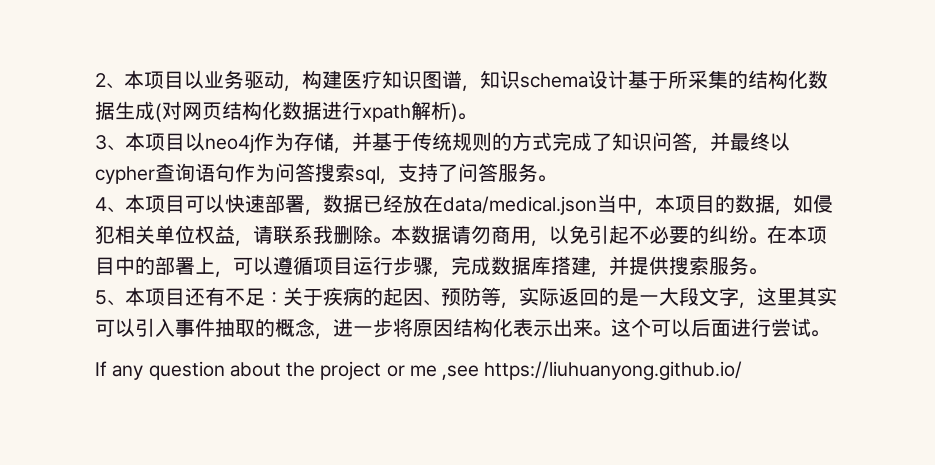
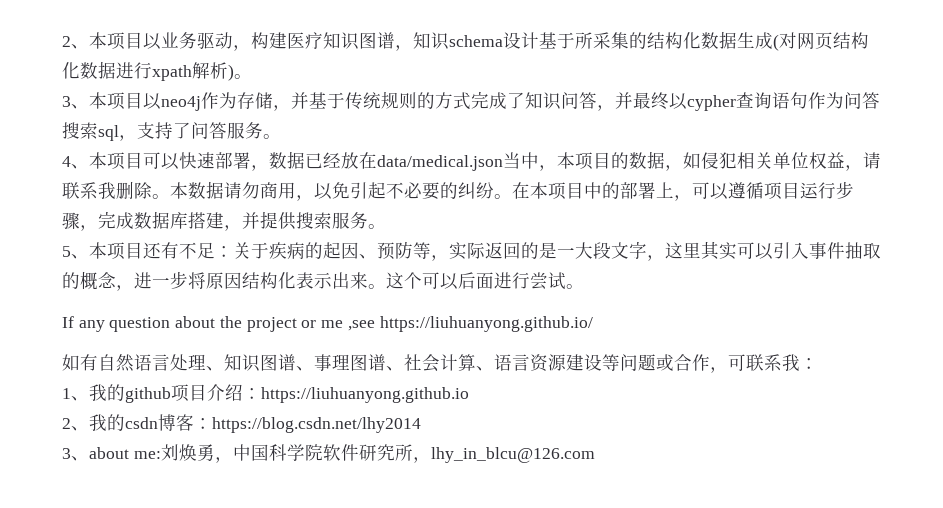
(743, 371) none -> [62,354,818,373] [62,384,469,403] [62,414,421,433] [62,444,595,463] // 如有自然语言处理、知识图谱、事理图谱、社会计算、语言资源建设等问题或合作，可联系我： // 1、我的github项目介绍：https://liuhuanyong.github.io // 2、我的csdn博客：https://blog.csdn.net/lhy2014 // 3、about me:刘焕勇，中国科学院软件研究所，lhy_in_blcu@126.com

